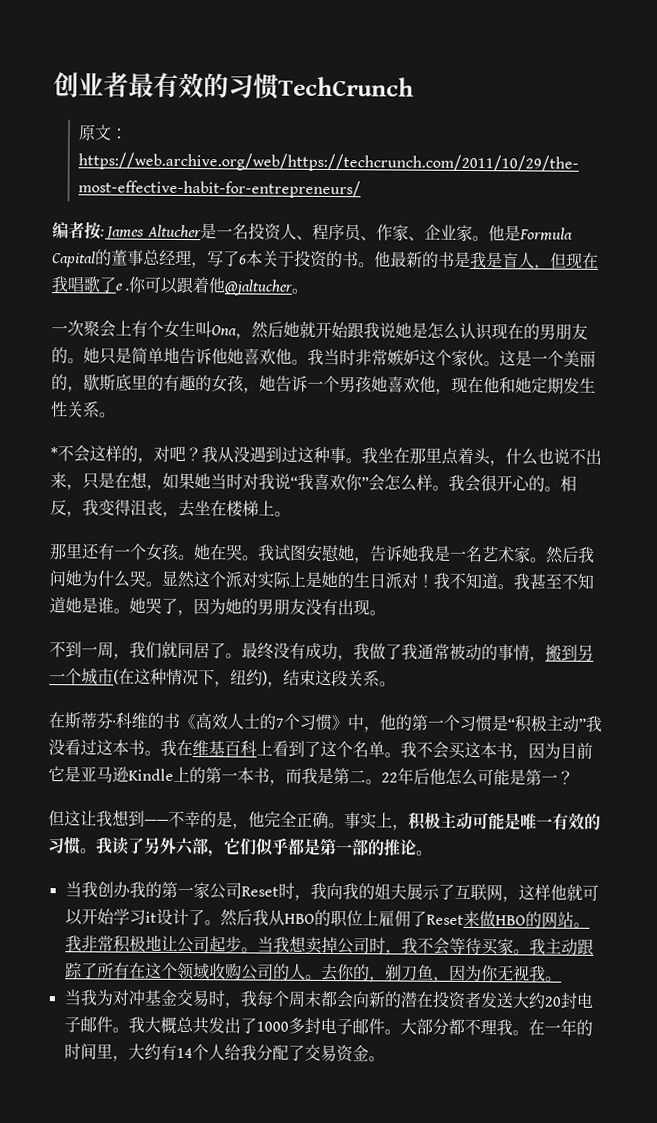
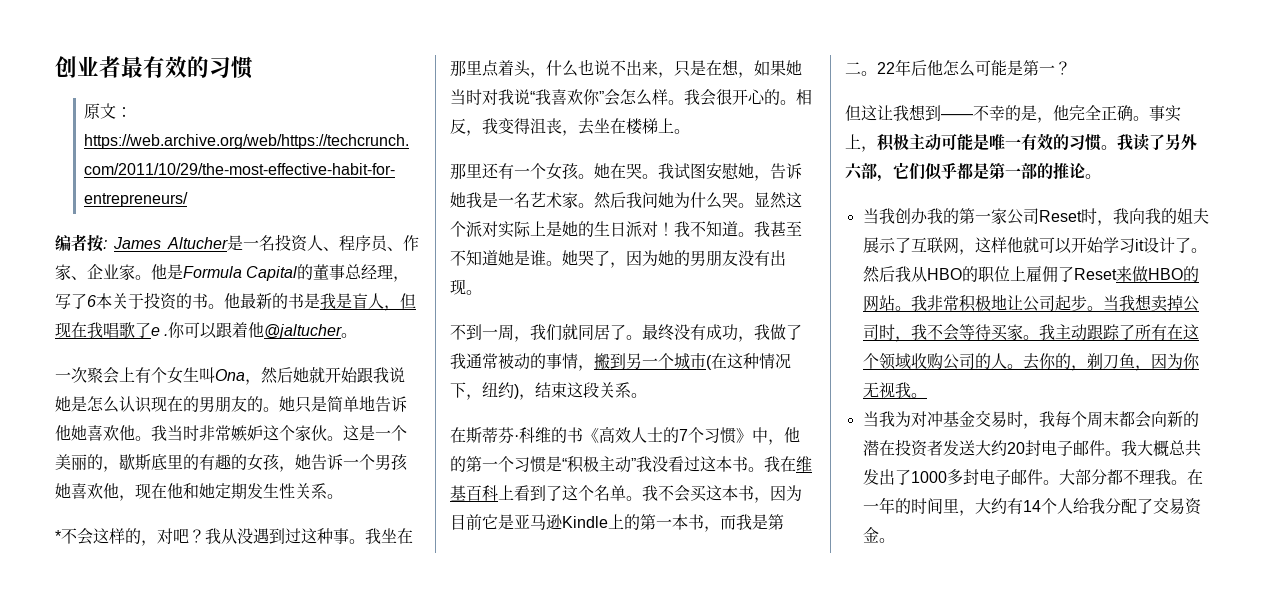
[278,76,414,97] TechCrunch -> (253, 67) none

